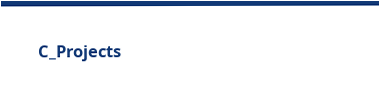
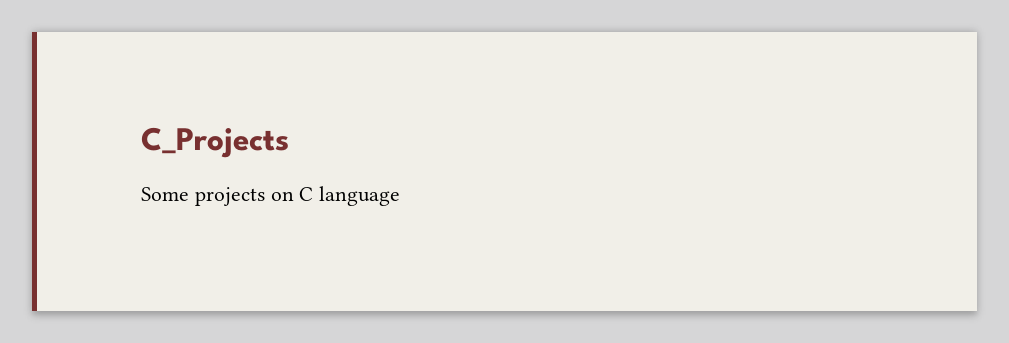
(122, 53) none -> [141,186,401,206] // Some projects on C language

